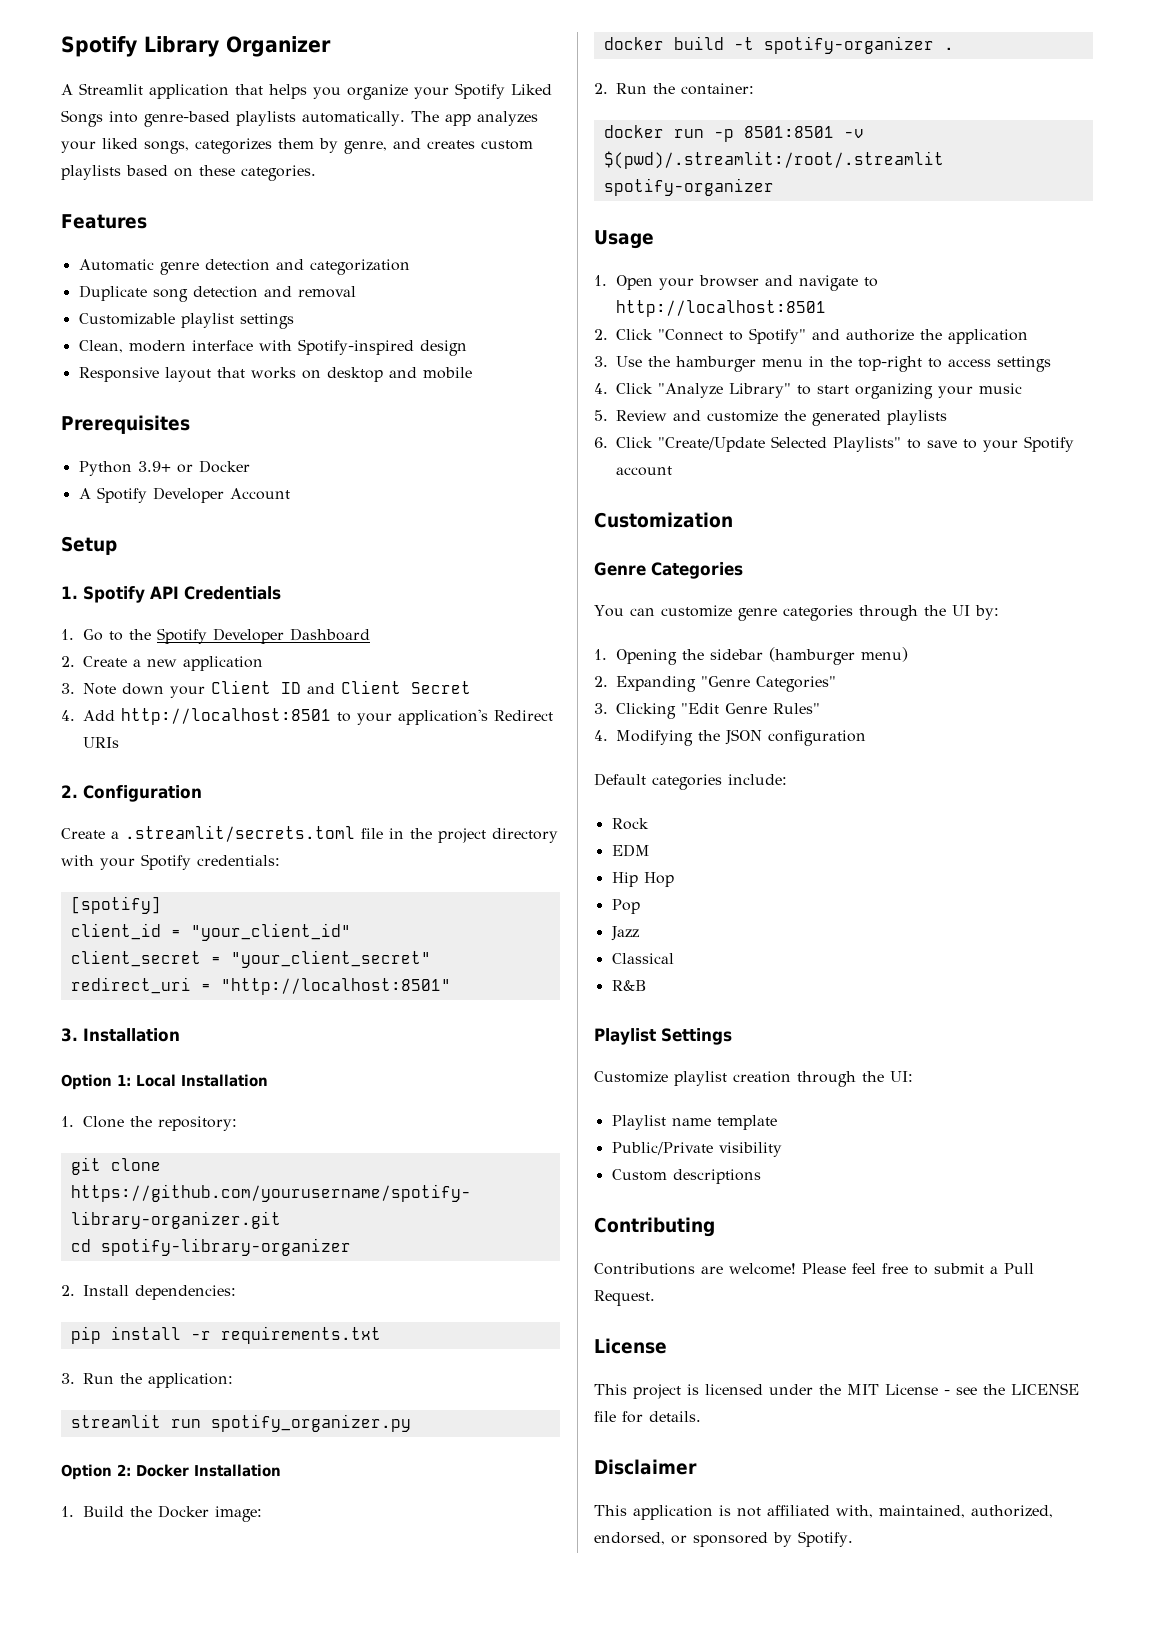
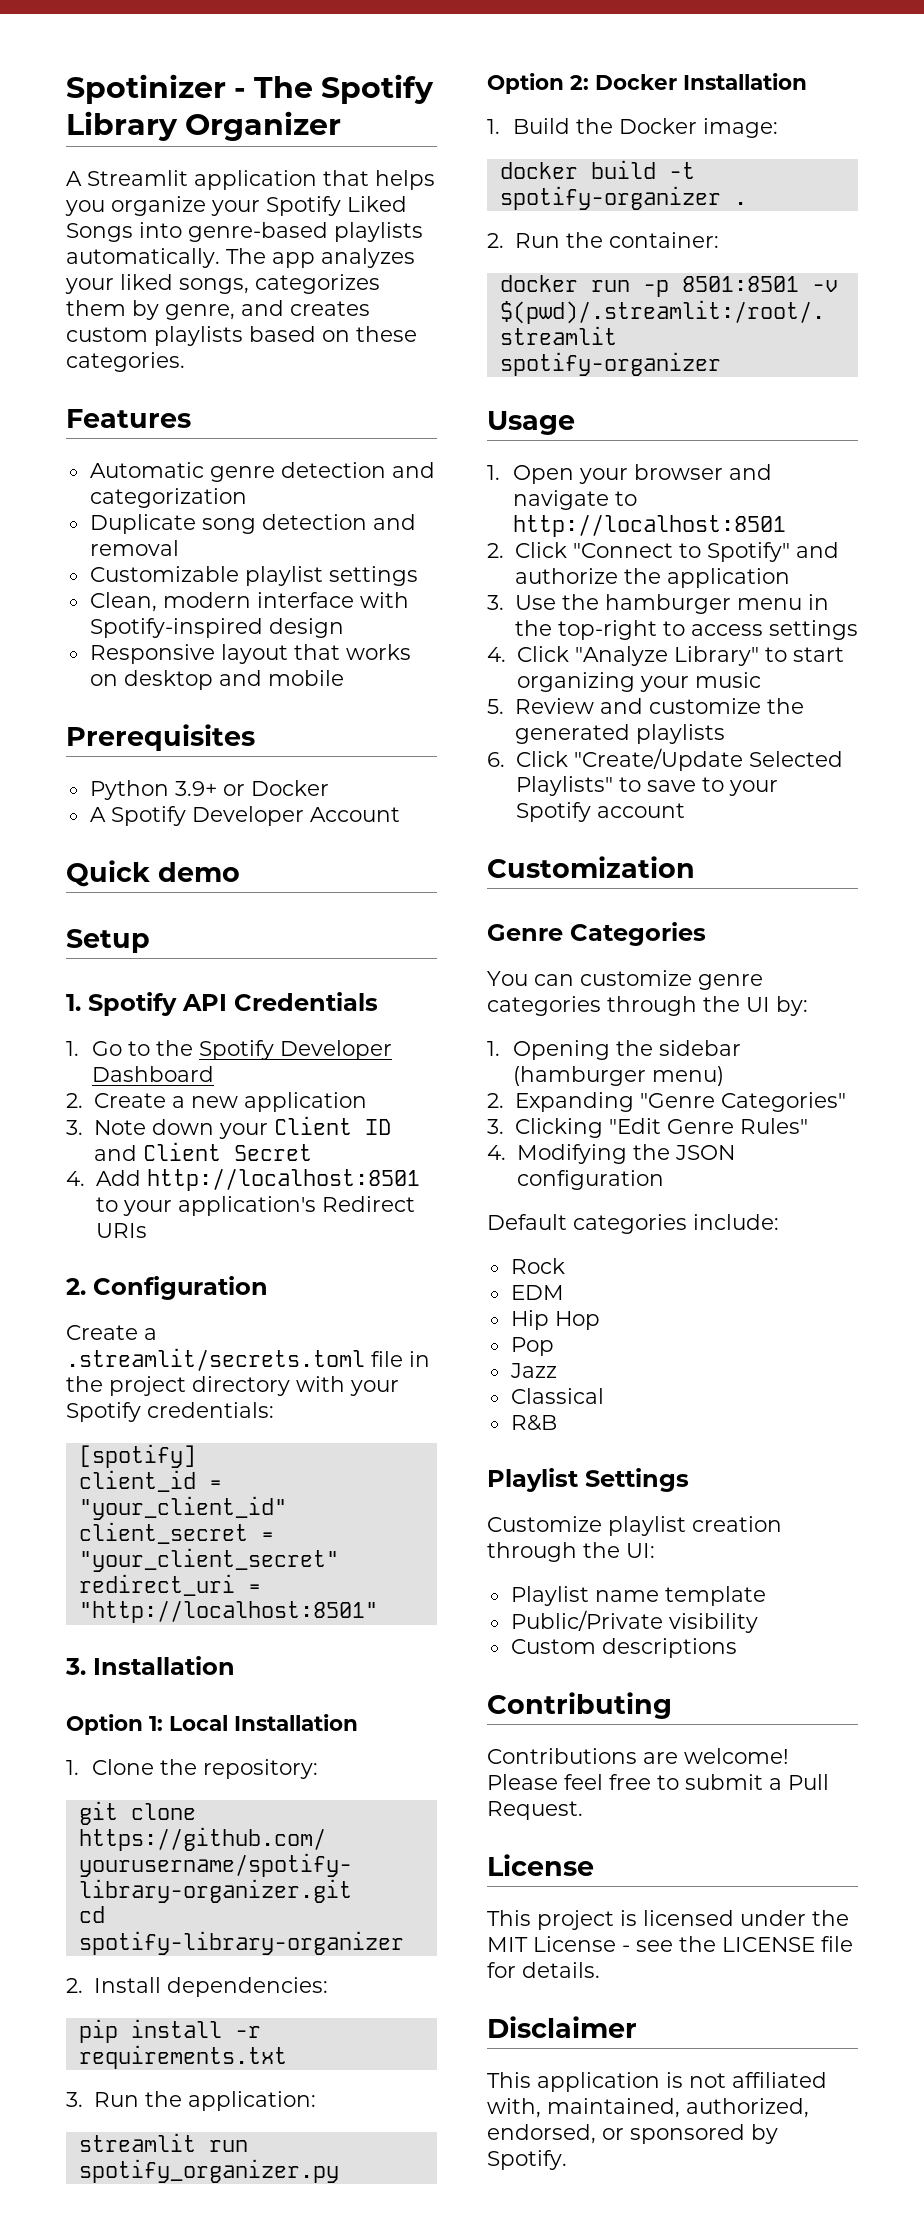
(61, 46) none -> [66,74,314,104] Spotinizer - The
(290, 494) none -> [66,860,240,887] // Quick demo

